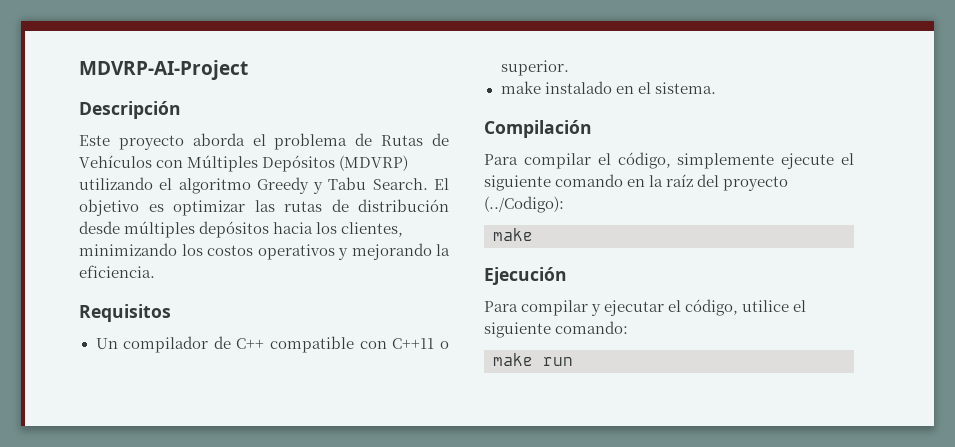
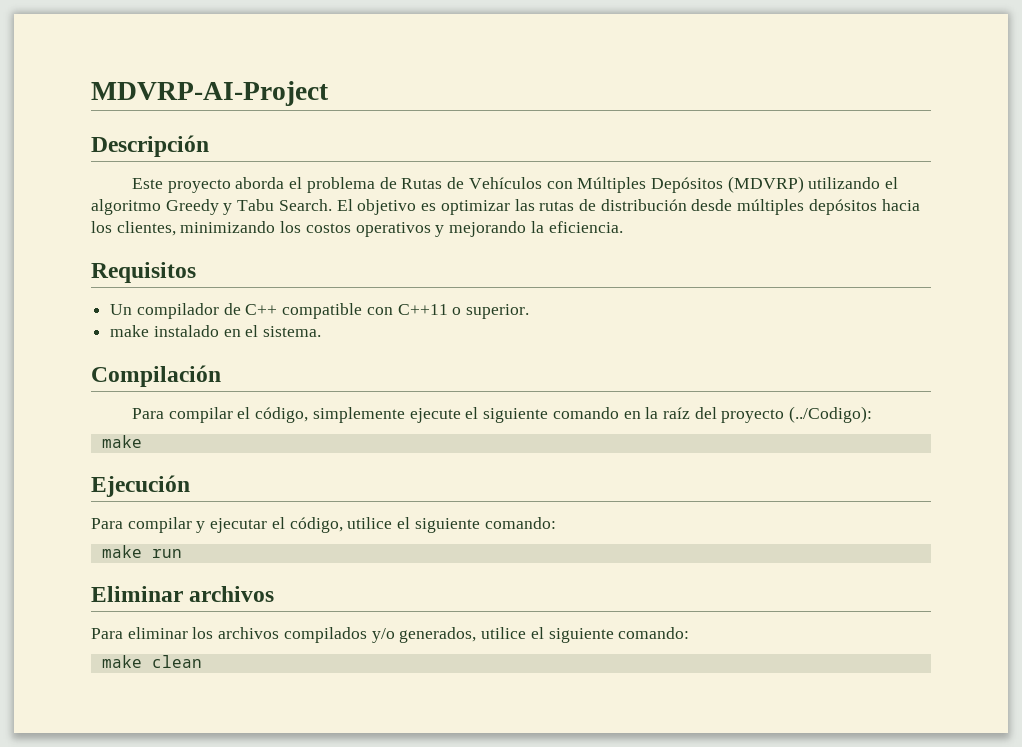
(573, 361) none -> [91,586,275,602] [91,627,690,643] [101,655,202,668] // Eliminar archivos // Para eliminar los archivos compilados y/o generados, utilice el siguiente comando: // make clean

